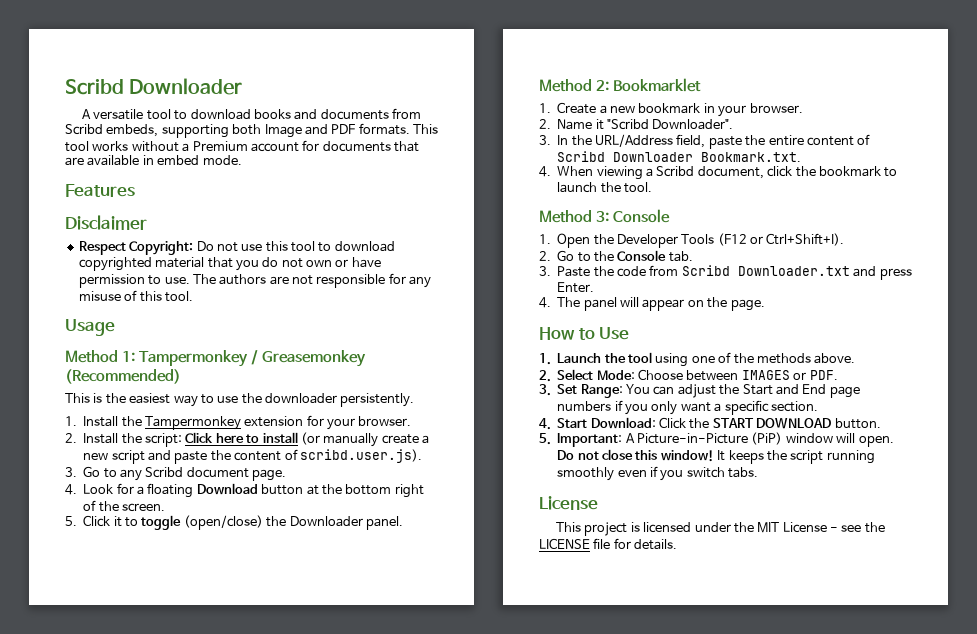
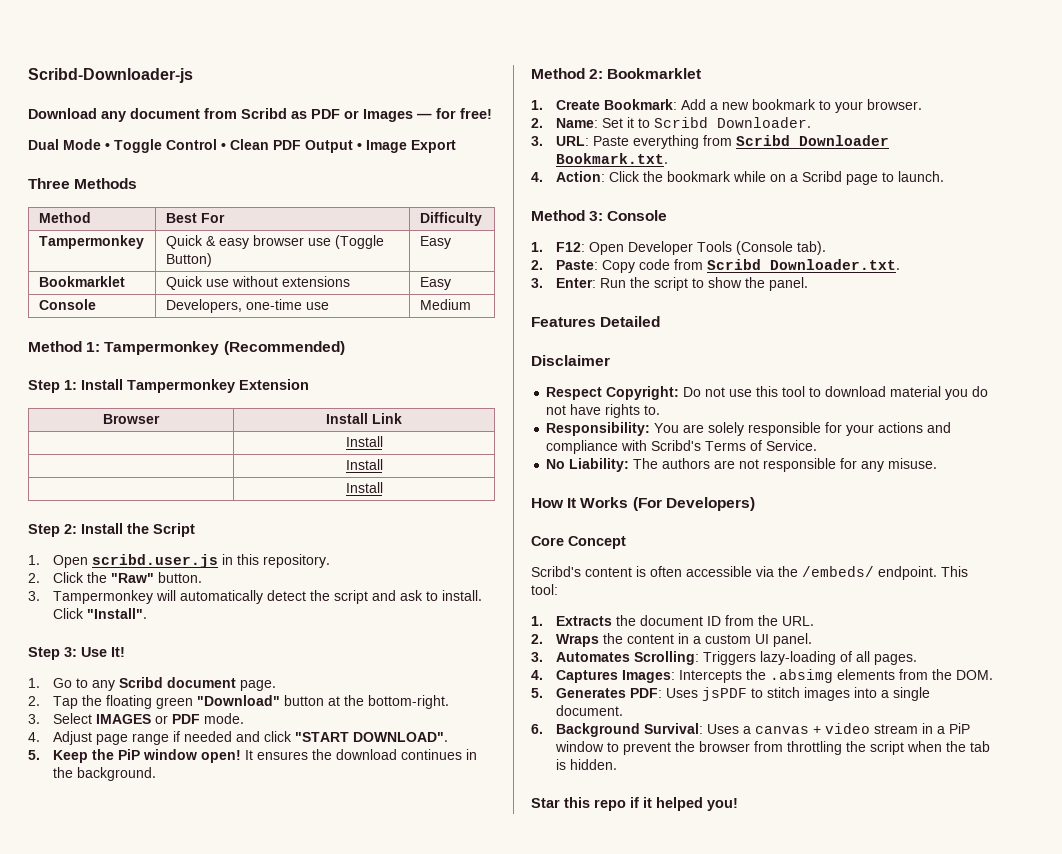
[65,78,243,95] [82,108,422,120] [65,123,438,138] [65,140,419,152] [65,155,242,166] Scribd Downloader // A versatile tool to download books and documents from Scribd embeds, supporting both Image and PDF formats. This tool works without a Premium account for documents that are available in embed mode. -> [28,68,193,83] [28,108,492,122] [28,139,456,153] [28,178,138,189] [38,212,91,223] [165,213,225,223] [419,212,482,226] [38,235,144,249] [165,235,384,249] [165,253,212,267] [419,236,451,249] [38,276,125,287] [165,276,350,290] [419,277,451,290] [38,299,96,310] [165,299,329,313] [419,299,471,310] [28,341,345,355] [28,379,309,393] [103,414,160,424] [326,413,402,424] [345,436,383,447] [345,459,383,470] [345,482,383,493] [28,523,195,537] [28,554,330,568] [28,572,202,583] [28,590,482,604] [52,608,147,619] [28,647,125,660] [28,677,276,691] [28,695,449,709] [28,713,244,724] [28,731,448,745] [28,749,477,763] [52,767,156,781] [531,68,702,79] [531,99,922,113] [531,117,811,128] [531,135,889,149] [555,153,668,164] [531,171,944,185] [531,210,668,221] [531,241,826,255] [531,259,900,273] [531,277,808,291] Scribd-Downloader-js // Download any document from Scribd as PDF or Images — for free! // Dual Mode • Toggle Control • Clean PDF Output • Image Export // Three Methods // Method | Best For | Difficulty // Tampermonkey | Quick & easy browser use (Toggle Button) | Easy // Bookmarklet | Quick use without extensions | Easy // Console | Developers, one-time use | Medium // Method 1: Tampermonkey (Recommended) // Step 1: Install Tampermonkey Extension // Browser | Install Link // | Install // | Install // | Install // Step 2: Install the Script // 1. Open scribd.user.js in this repository. // 2. Click the "Raw" button. // 3. Tampermonkey will automatically detect the script and ask to install. Click "Install". // Step 3: Use It! // 1. Go to any Scribd document page. // 2. Tap the floating green "Download" button at the bottom-right. // 3. Select IMAGES or PDF mode. // 4. Adjust page range if needed and click "START DOWNLOAD". // 5. Keep the PiP window open! It ensures the download continues in the background. // Method 2: Bookmarklet // 1. Create Bookmark: Add a new bookmark to your browser. // 2. Name: Set it to Scribd Downloader. // 3. URL: Paste everything from Scribd Downloader Bookmark.txt. // 4. Action: Click the bookmark while on a Scribd page to launch. // Method 3: Console // 1. F12: Open Developer Tools (Console tab). // 2. Paste: Copy code from Scribd Downloader.txt. // 3. Enter: Run the script to show the panel.
(135, 190) none -> [600,316,661,327] Detailed
[78,257,381,271] [78,274,190,288] copyrighted material that you do not own or have permission to use. -> [890,386,989,400] [546,404,661,418] [546,422,952,436] [546,440,818,454] [546,458,630,472] material you do not have rights to. // Responsibility: You are solely responsible for your actions and compliance with Scribd's Terms of Service. // No Liability:
[78,290,193,302] [65,319,115,336] [65,350,366,367] [65,369,181,384] [65,393,415,407] [65,415,412,430] [65,432,429,447] [83,449,422,464] [65,466,287,481] [65,483,424,498] [83,500,165,512] [65,515,403,530] [539,78,701,92] [539,102,803,117] [539,119,734,130] [539,134,871,149] [557,151,802,162] [539,166,898,180] [557,182,652,193] [539,209,670,223] [539,233,845,248] [539,250,693,262] [539,265,912,280] [557,282,595,293] [539,297,765,311] [539,327,630,340] [539,352,856,367] [539,369,838,382] [539,384,860,398] [557,400,818,415] [539,417,881,430] [539,432,894,447] [557,449,875,464] [557,466,759,481] [539,496,598,510] [556,522,885,536] [539,538,678,550] misuse of this tool. // Usage // Method 1: Tampermonkey / Greasemonkey (Recommended) // This is the easiest way to use the downloader persistently. // 1. Install the Tampermonkey extension for your browser. // 2. Install the script: Click here to install (or manually create a new script and paste the content of scribd.user.js). // 3. Go to any Scribd document page. // 4. Look for a floating Download button at the bottom right of the screen. // 5. Click it to toggle (open/close) the Downloader panel. // Method 2: Bookmarklet // 1. Create a new bookmark in your browser. // 2. Name it "Scribd Downloader". // 3. In the URL/Address field, paste the entire content of Scribd Downloader Bookmark.txt. // 4. When viewing a Scribd document, click the bookmark to launch the tool. // Method 3: Console // 1. Open the Developer Tools (F12 or Ctrl+Shift+I). // 2. Go to the Console tab. // 3. Paste the code from Scribd Downloader.txt and press Enter. // 4. The panel will appear on the page. // How to Use // 1. Launch the tool using one of the methods above. // 2. Select Mode: Choose between IMAGES or PDF. // 3. Set Range: You can adjust the Start and End page numbers if you only want a specific section. // 4. Start Download: Click the START DOWNLOAD button. // 5. Important: A Picture-in-Picture (PiP) window will open. Do not close this window! It keeps the script running smoothly even if you switch tabs. // License // This project is licensed under the MIT License - see the LICENSE file for details. -> [888,458,938,469] [531,497,755,511] [531,536,626,549] [531,566,968,580] [531,584,558,595] [531,615,814,626] [531,633,812,647] [531,651,917,665] [531,669,993,683] [531,687,930,701] [555,705,623,716] [531,723,970,737] [554,741,990,755] [555,759,617,770] [531,797,738,811] misuse. // How It Works (For Developers) // Core Concept // Scribd's content is often accessible via the /embeds/ endpoint. This tool: // 1. Extracts the document ID from the URL. // 2. Wraps the content in a custom UI panel. // 3. Automates Scrolling: Triggers lazy-loading of all pages. // 4. Captures Images: Intercepts the .absimg elements from the DOM. // 5. Generates PDF: Uses jsPDF to stitch images into a single document. // 6. Background Survival: Uses a canvas + video stream in a PiP window to prevent the browser from throttling the script when the tab is hidden. // Star this repo if it helped you!

